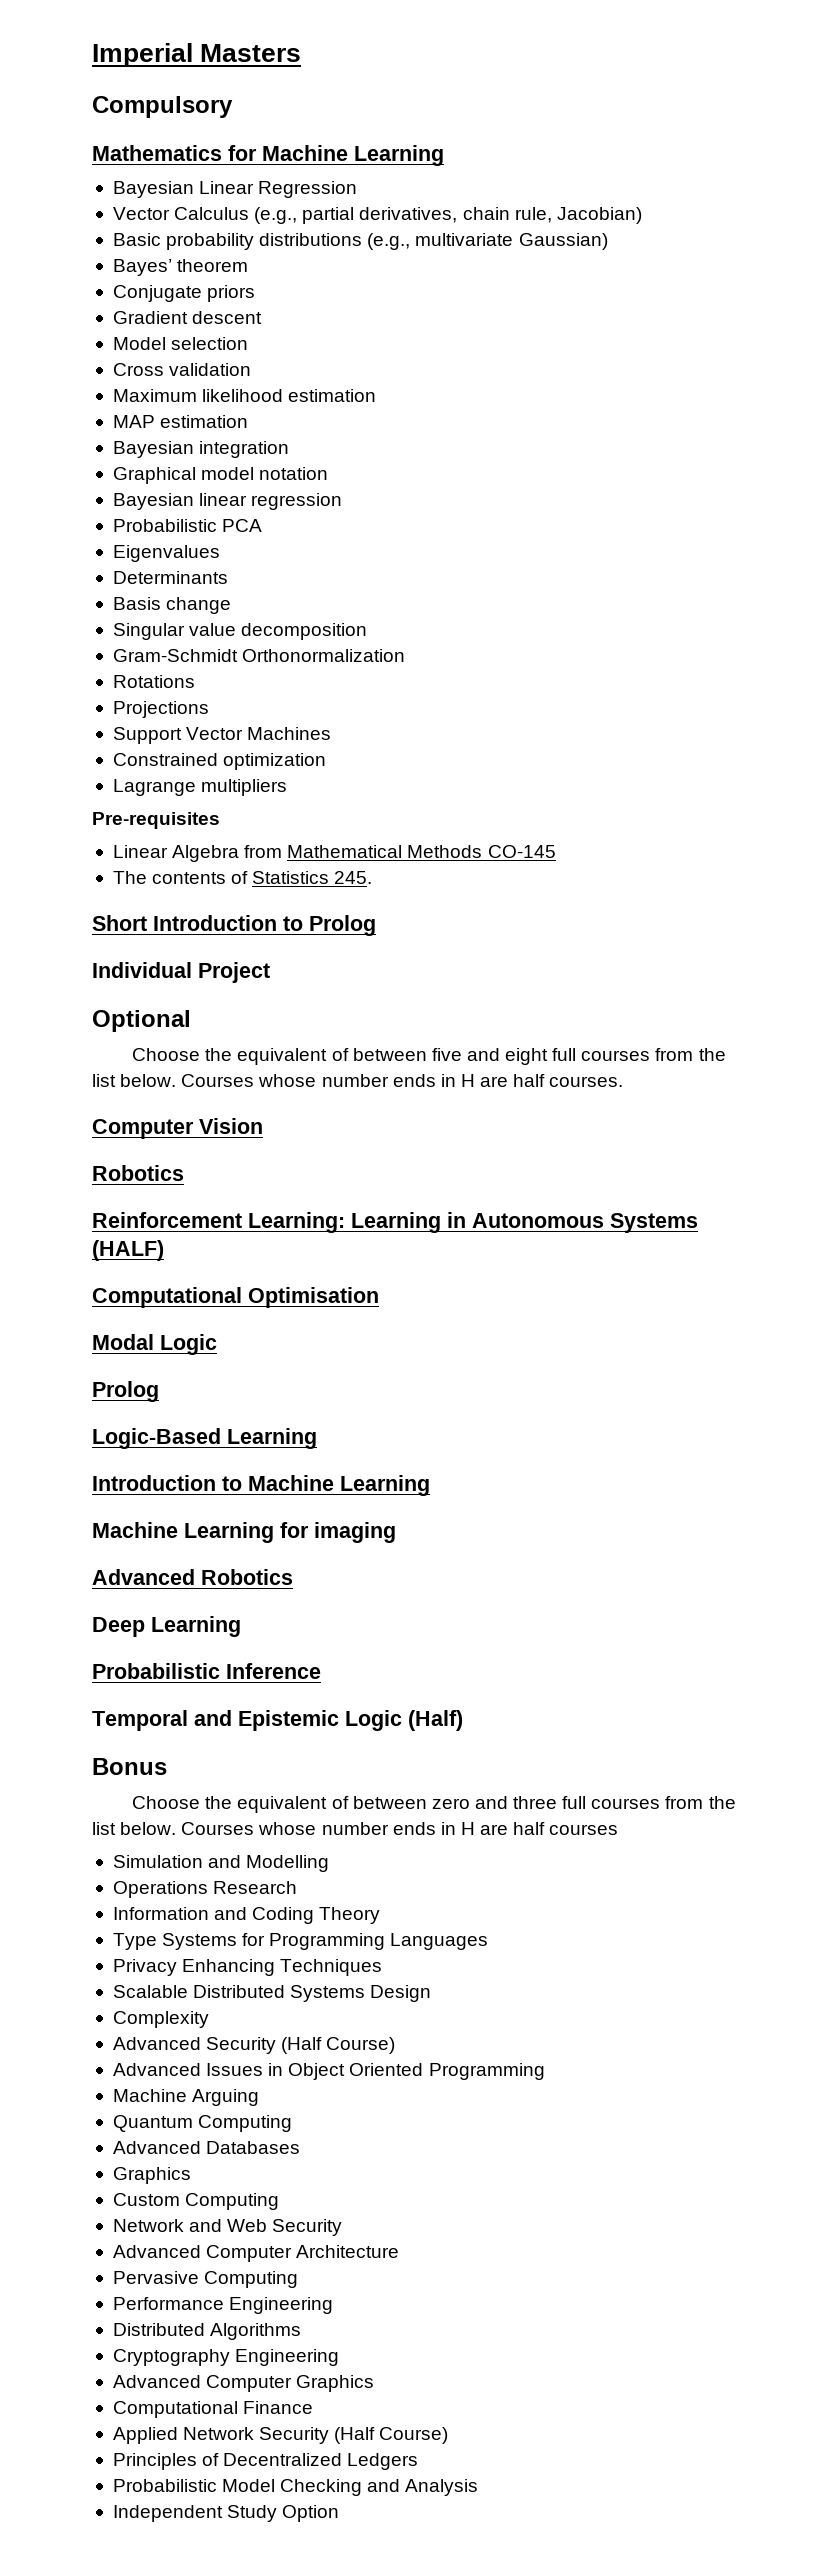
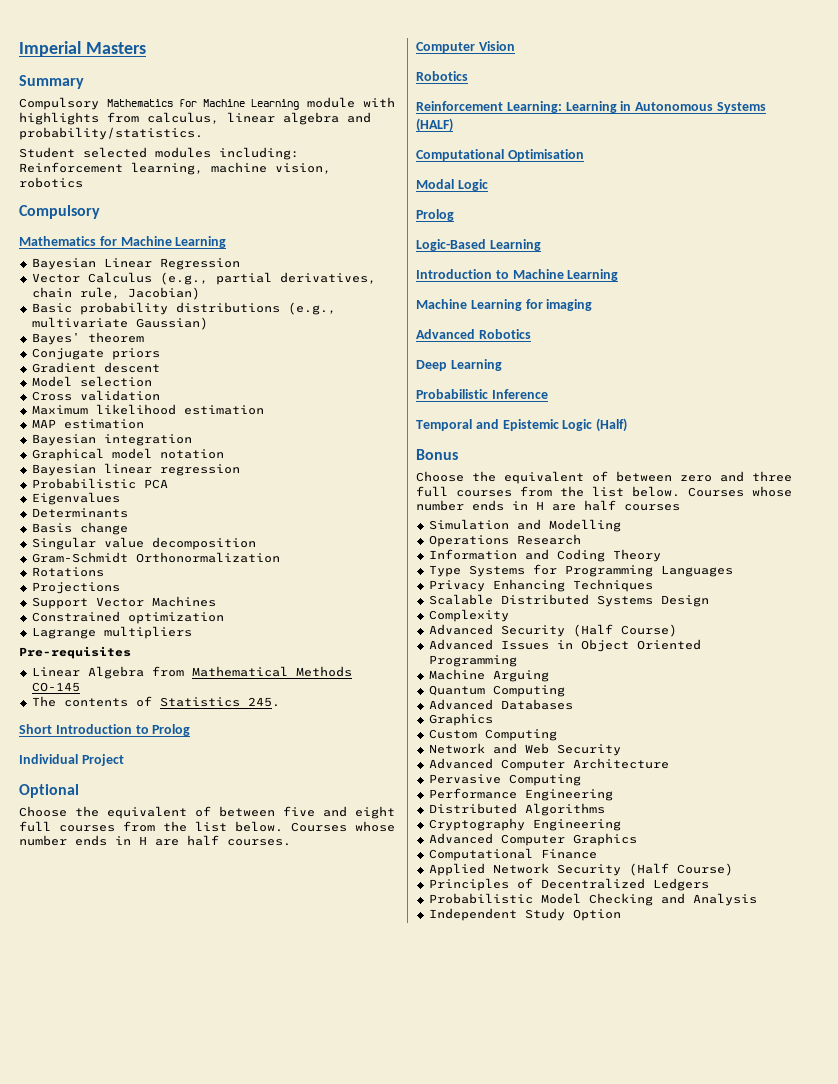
(302, 53) none -> [19,75,84,89] [19,97,395,110] [19,112,371,125] [19,127,203,140] [19,147,299,160] [19,162,331,175] [19,177,83,188] // Summary // Compulsory Mathematics for Machine Learning module with highlights from calculus, linear algebra and probability/statistics. // Student selected modules including: Reinforcement learning, machine vision, robotics

